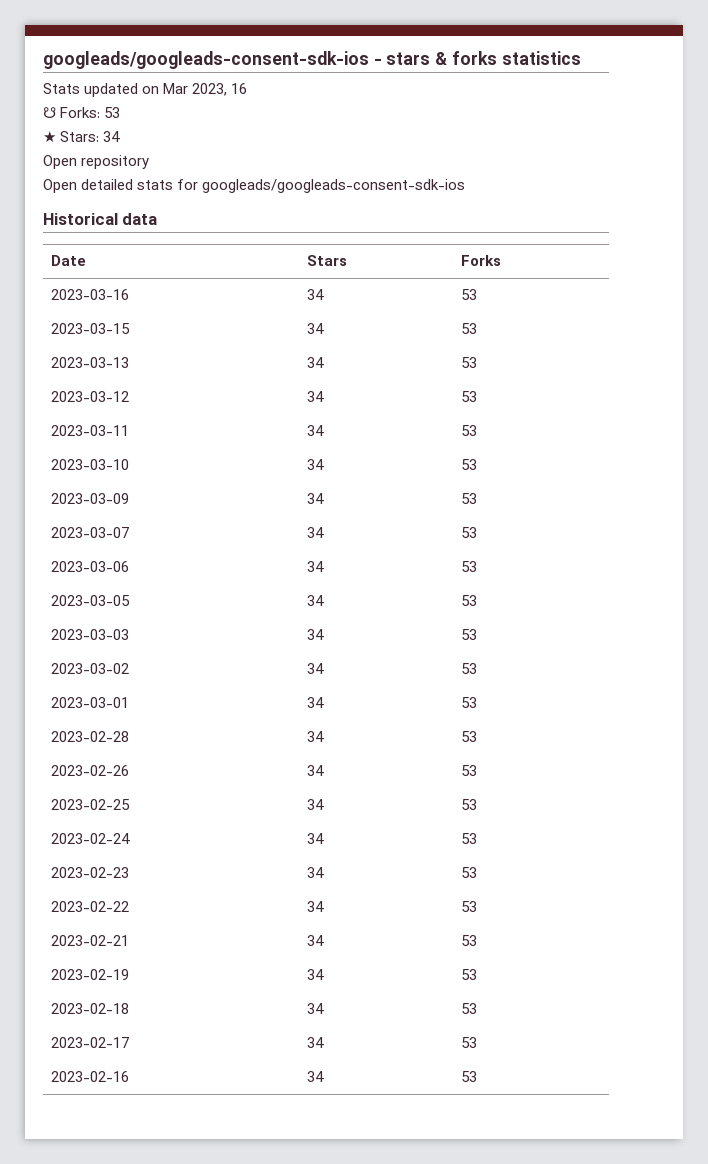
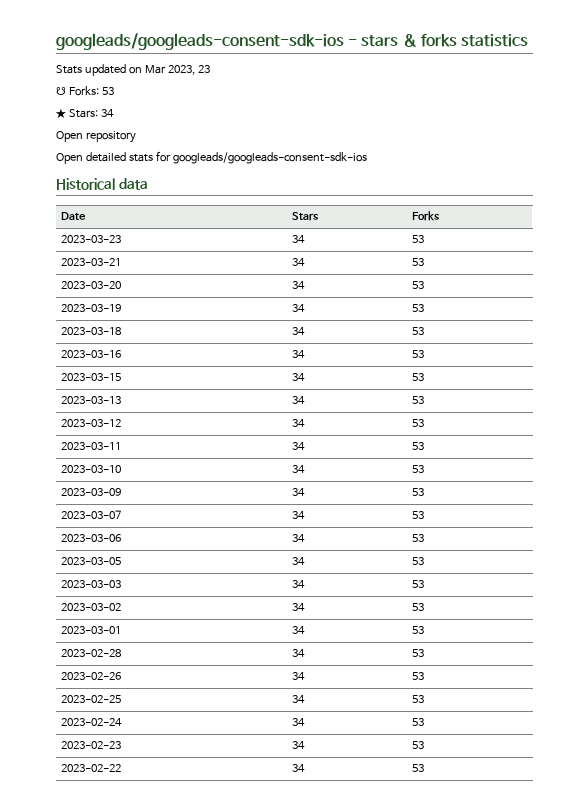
[231,83,248,94] 16 -> [197,65,210,73] 23
(502, 260) none -> [61,235,122,243] [292,235,306,243] [412,235,425,243] [61,258,122,266] [292,258,306,266] [412,258,425,266] [61,281,122,289] [292,281,306,289] [412,281,425,289] [61,304,122,312] [292,304,306,312] [412,304,425,312] [61,327,122,335] [292,327,306,335] [412,327,425,335] // 2023-03-23 | 34 | 53 // 2023-03-21 | 34 | 53 // 2023-03-20 | 34 | 53 // 2023-03-19 | 34 | 53 // 2023-03-18 | 34 | 53
[51,935,130,946] [307,935,325,946] [461,935,478,946] [51,969,130,980] [307,969,325,980] [461,969,478,980] [51,1003,130,1014] [307,1003,325,1014] [461,1003,478,1014] [51,1037,130,1048] [307,1037,325,1048] [461,1037,478,1048] [51,1071,130,1082] [307,1071,325,1082] [461,1071,478,1082] // 2023-02-21 | 34 | 53 // 2023-02-19 | 34 | 53 // 2023-02-18 | 34 | 53 // 2023-02-17 | 34 | 53 // 2023-02-16 | 34 | 53 -> (425, 768) none

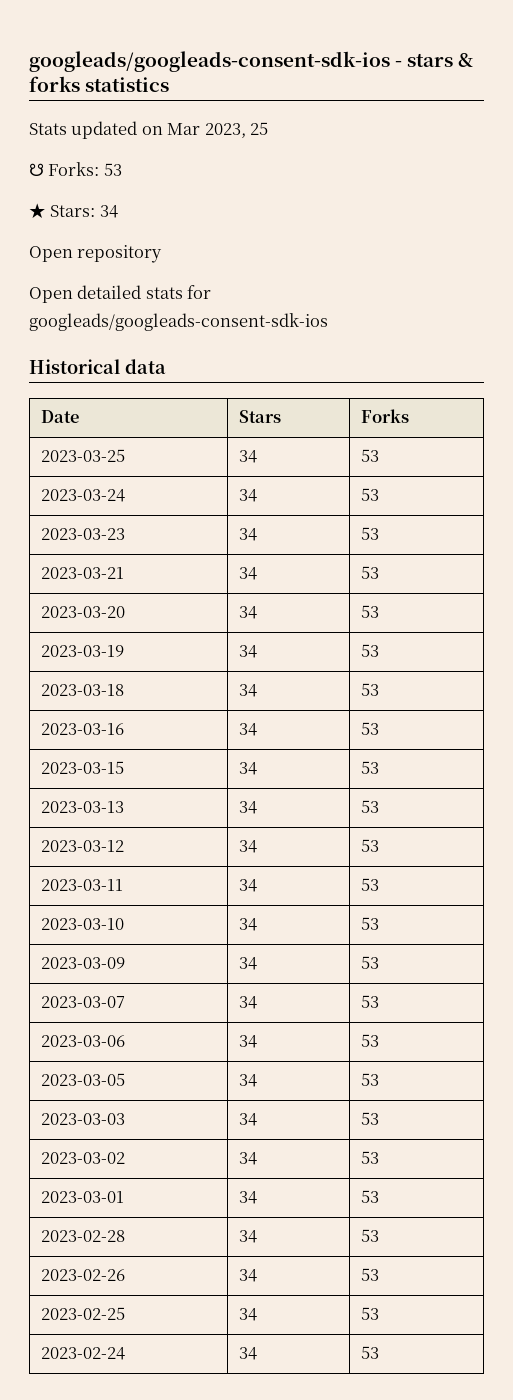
[197,65,210,73] 23 -> [250,122,269,135] 25
(441, 216) none -> [41,449,126,462] [239,450,258,463] [361,449,380,462] [41,489,126,502] [239,489,258,502] [361,488,380,501] // 2023-03-25 | 34 | 53 // 2023-03-24 | 34 | 53
[61,741,122,749] [292,741,306,749] [412,741,425,749] [61,764,122,772] [292,764,306,772] [412,764,425,772] // 2023-02-23 | 34 | 53 // 2023-02-22 | 34 | 53 -> (380, 1352) none

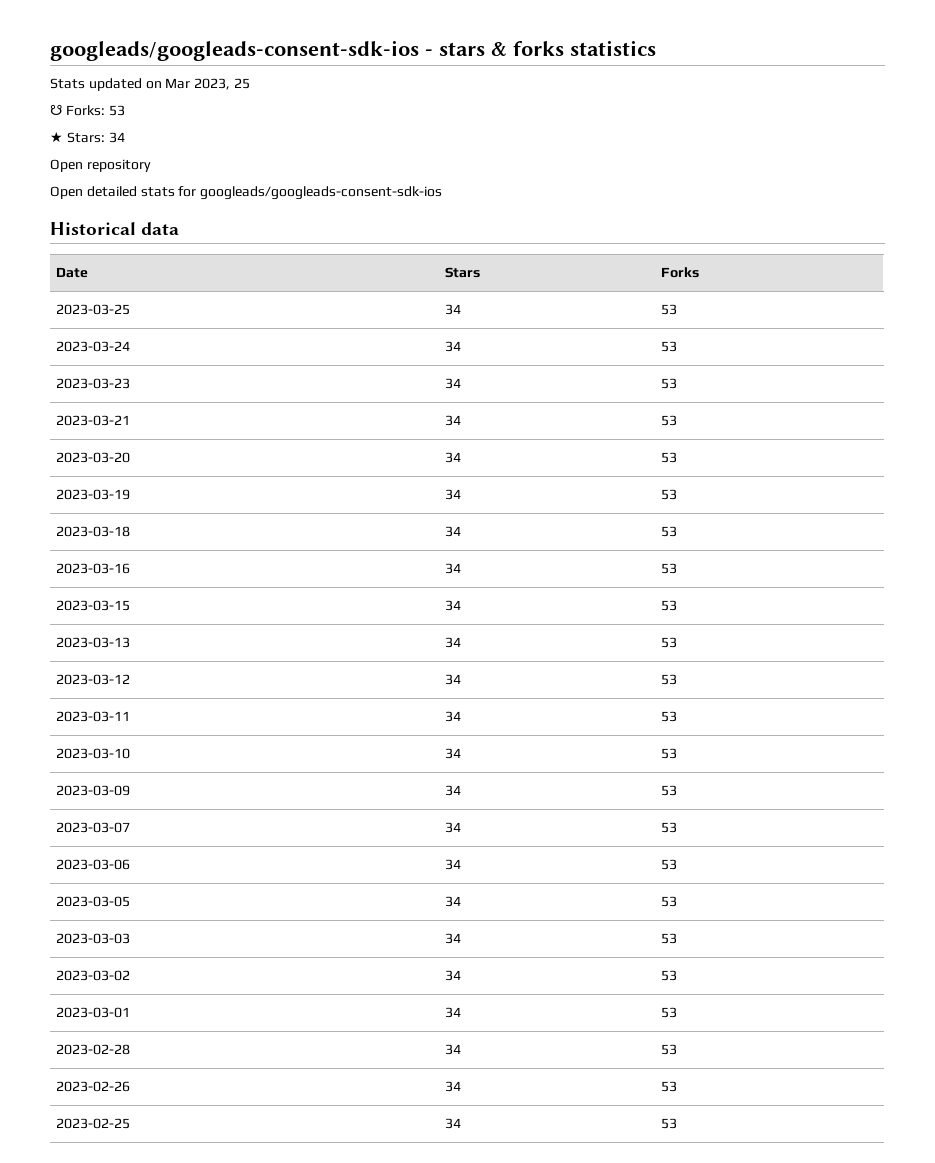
[41,1347,126,1360] [239,1347,258,1360] [361,1346,380,1359] // 2023-02-24 | 34 | 53 -> (678, 1123) none

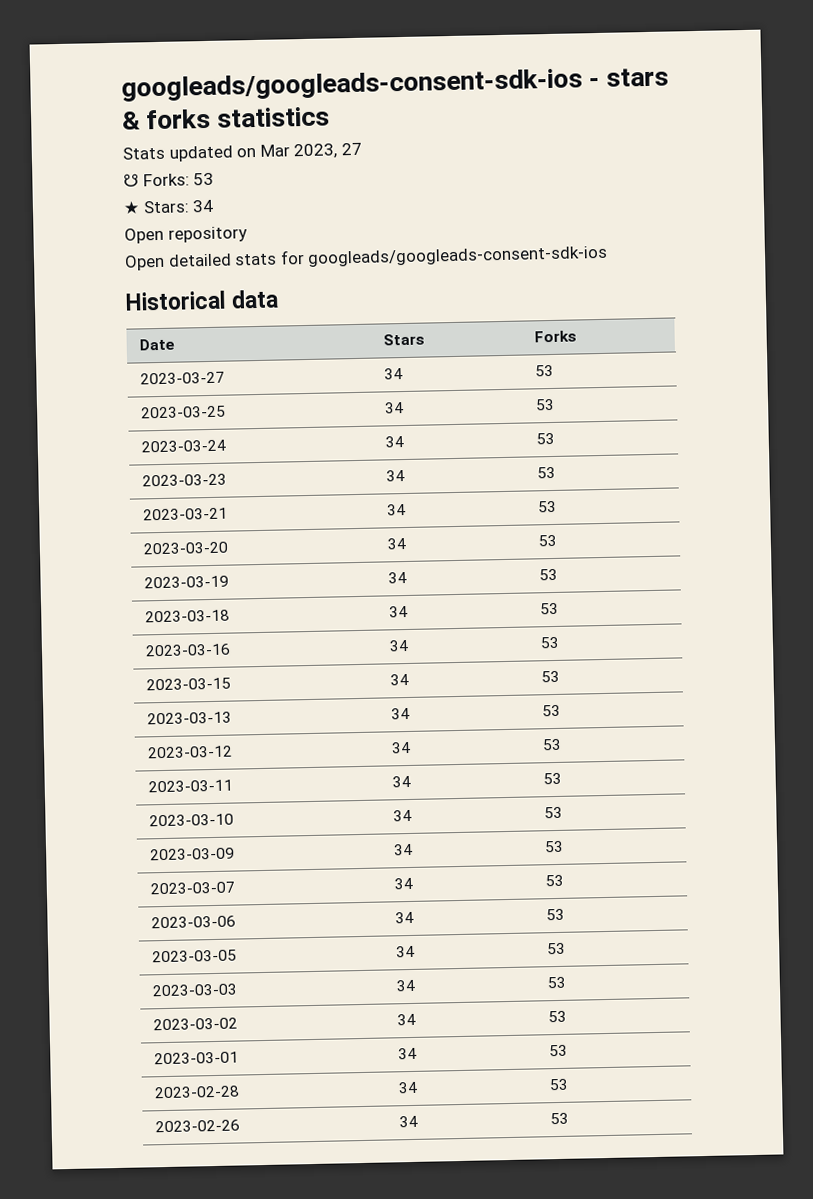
[233,78,250,89] 25 -> [340,142,362,156] 27
(700, 272) none -> [140,371,226,385] [384,368,404,380] [535,364,555,377] // 2023-03-27 | 34 | 53
[56,1118,131,1129] [445,1118,462,1129] [661,1118,678,1129] // 2023-02-25 | 34 | 53 -> (570, 1118) none

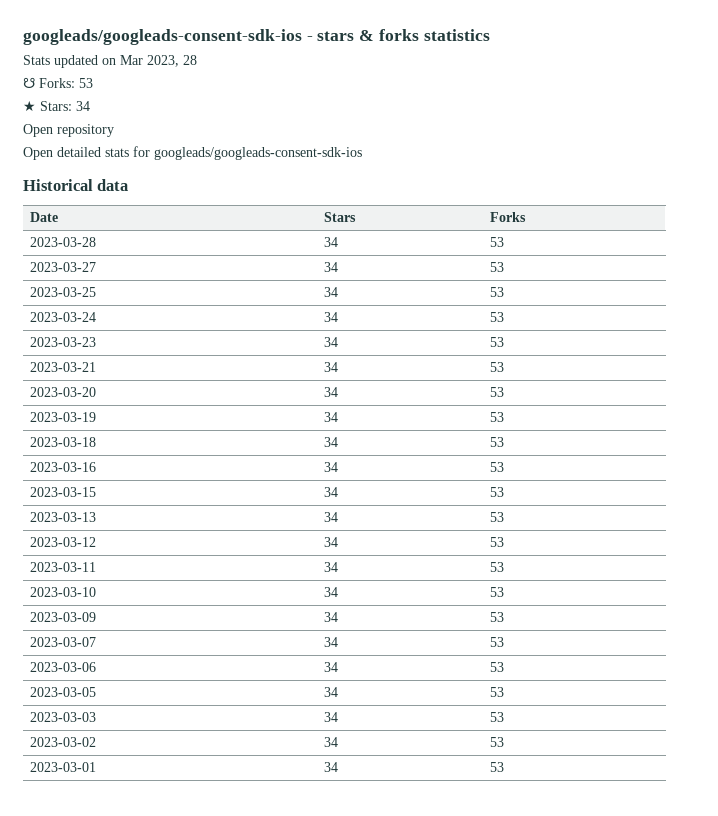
[340,142,362,156] 27 -> [183,55,197,65] 28
(578, 336) none -> [29,237,96,247] [323,237,338,247] [489,237,504,247] // 2023-03-28 | 34 | 53
[154,1085,241,1099] [398,1081,419,1094] [549,1078,570,1091] [155,1119,241,1133] [399,1115,419,1128] [550,1112,570,1125] // 2023-02-28 | 34 | 53 // 2023-02-26 | 34 | 53 -> (504, 767) none

